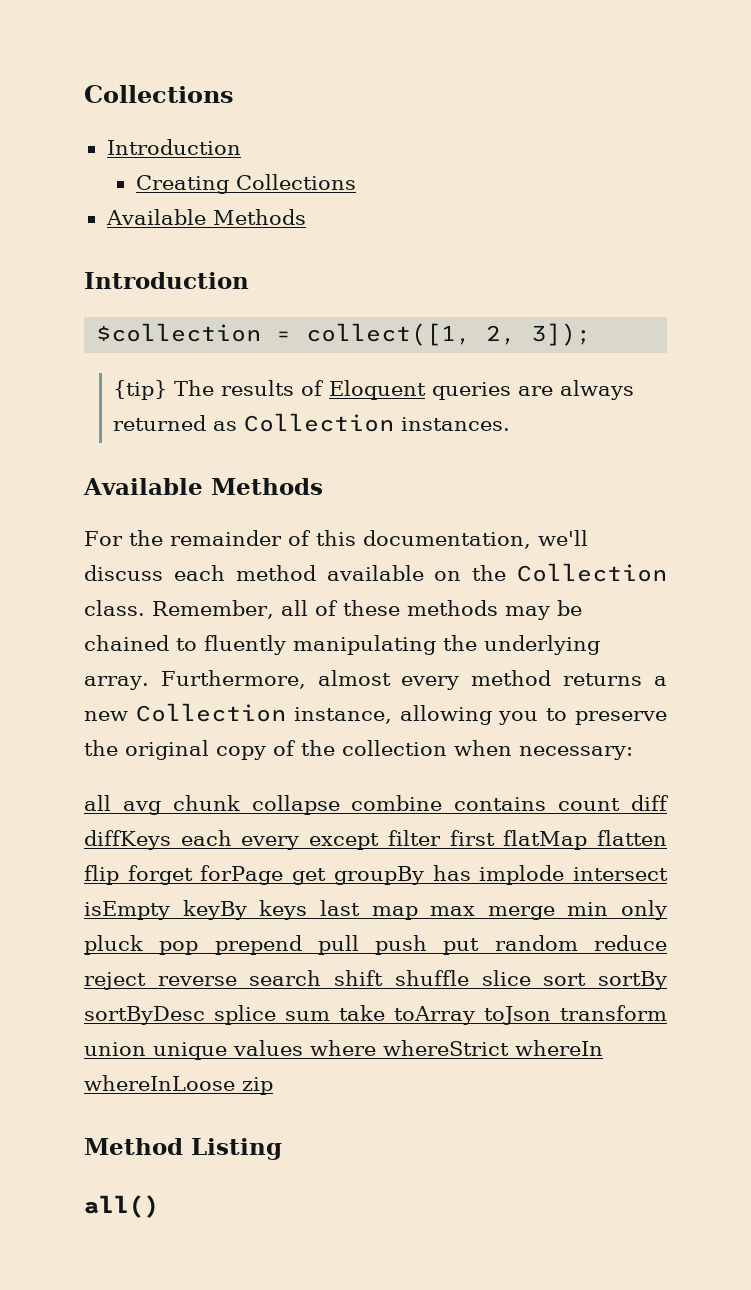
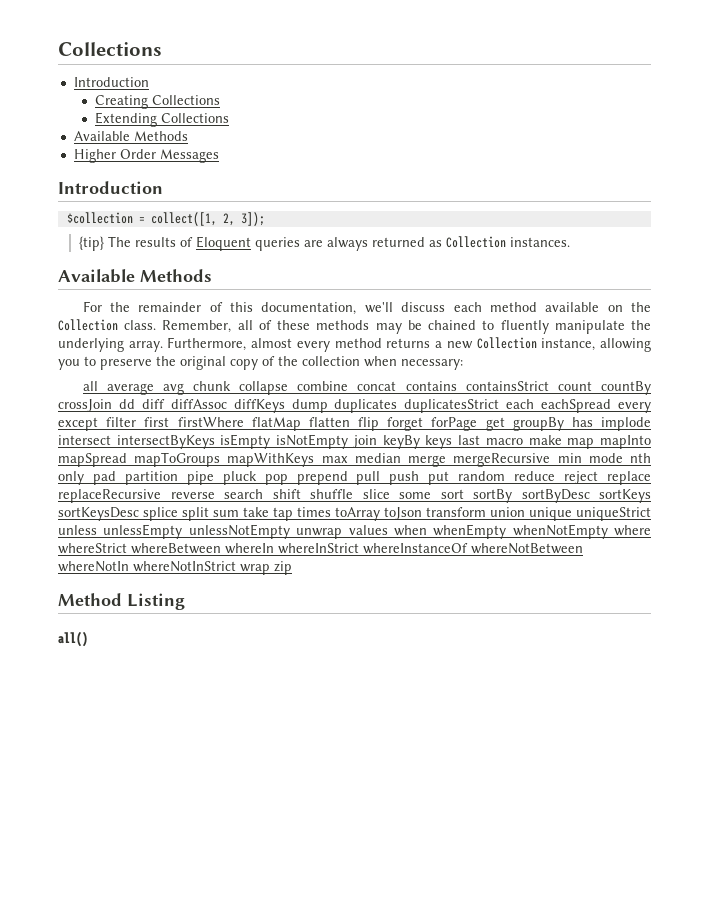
[105,209,306,225] // Available Methods -> [95,112,230,127] [73,131,188,141] [73,149,219,163] // Extending Collections // Available Methods // Higher Order Messages
[293,635,436,655] manipulating -> [554,320,625,334] manipulate
(111, 803) none -> [106,383,154,395] average
[454,795,669,811] [84,830,232,850] contains count diff diffKeys each -> [357,381,651,395] [58,399,612,413] concat contains containsStrict count countBy crossJoin dd diff diffAssoc diffKeys dump duplicates duplicatesStrict each eachSpread
(495, 838) none -> [177,417,244,427] firstWhere
[84,900,667,920] isEmpty keyBy keys last map max merge min only -> [116,434,652,449] [58,452,651,467] [58,471,214,485] intersectByKeys isEmpty isNotEmpty join keyBy keys last macro make map mapInto mapSpread mapToGroups mapWithKeys max median merge mergeRecursive min mode nth only pad partition pipe
(146, 981) none -> [606,471,651,485] [58,489,161,503] replace replaceRecursive
(531, 978) none -> [399,492,431,499] some
[214,1005,385,1025] splice sum take -> [599,489,651,503] [58,507,331,521] sortKeys sortKeysDesc splice split sum take tap times
[233,1040,603,1056] [84,1075,235,1091] values where whereStrict whereIn whereInLoose -> [576,507,651,521] [58,524,651,539] [58,543,583,554] [58,561,270,575] uniqueStrict unless unlessEmpty unlessNotEmpty unwrap values when whenEmpty whenNotEmpty where whereStrict whereBetween whereIn whereInStrict whereInstanceOf whereNotBetween whereNotIn whereNotInStrict wrap

